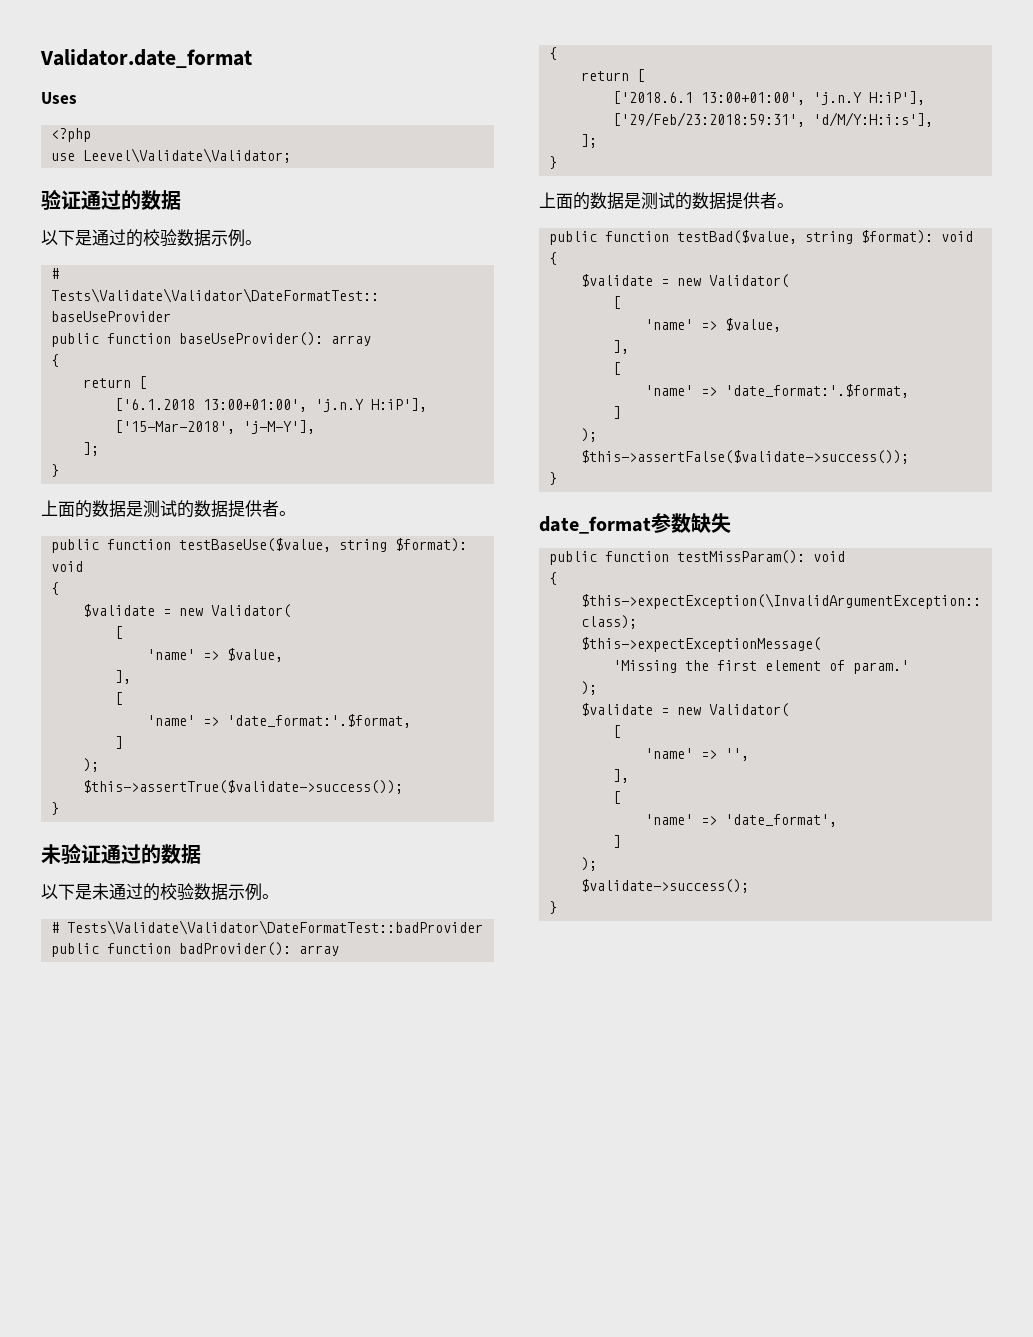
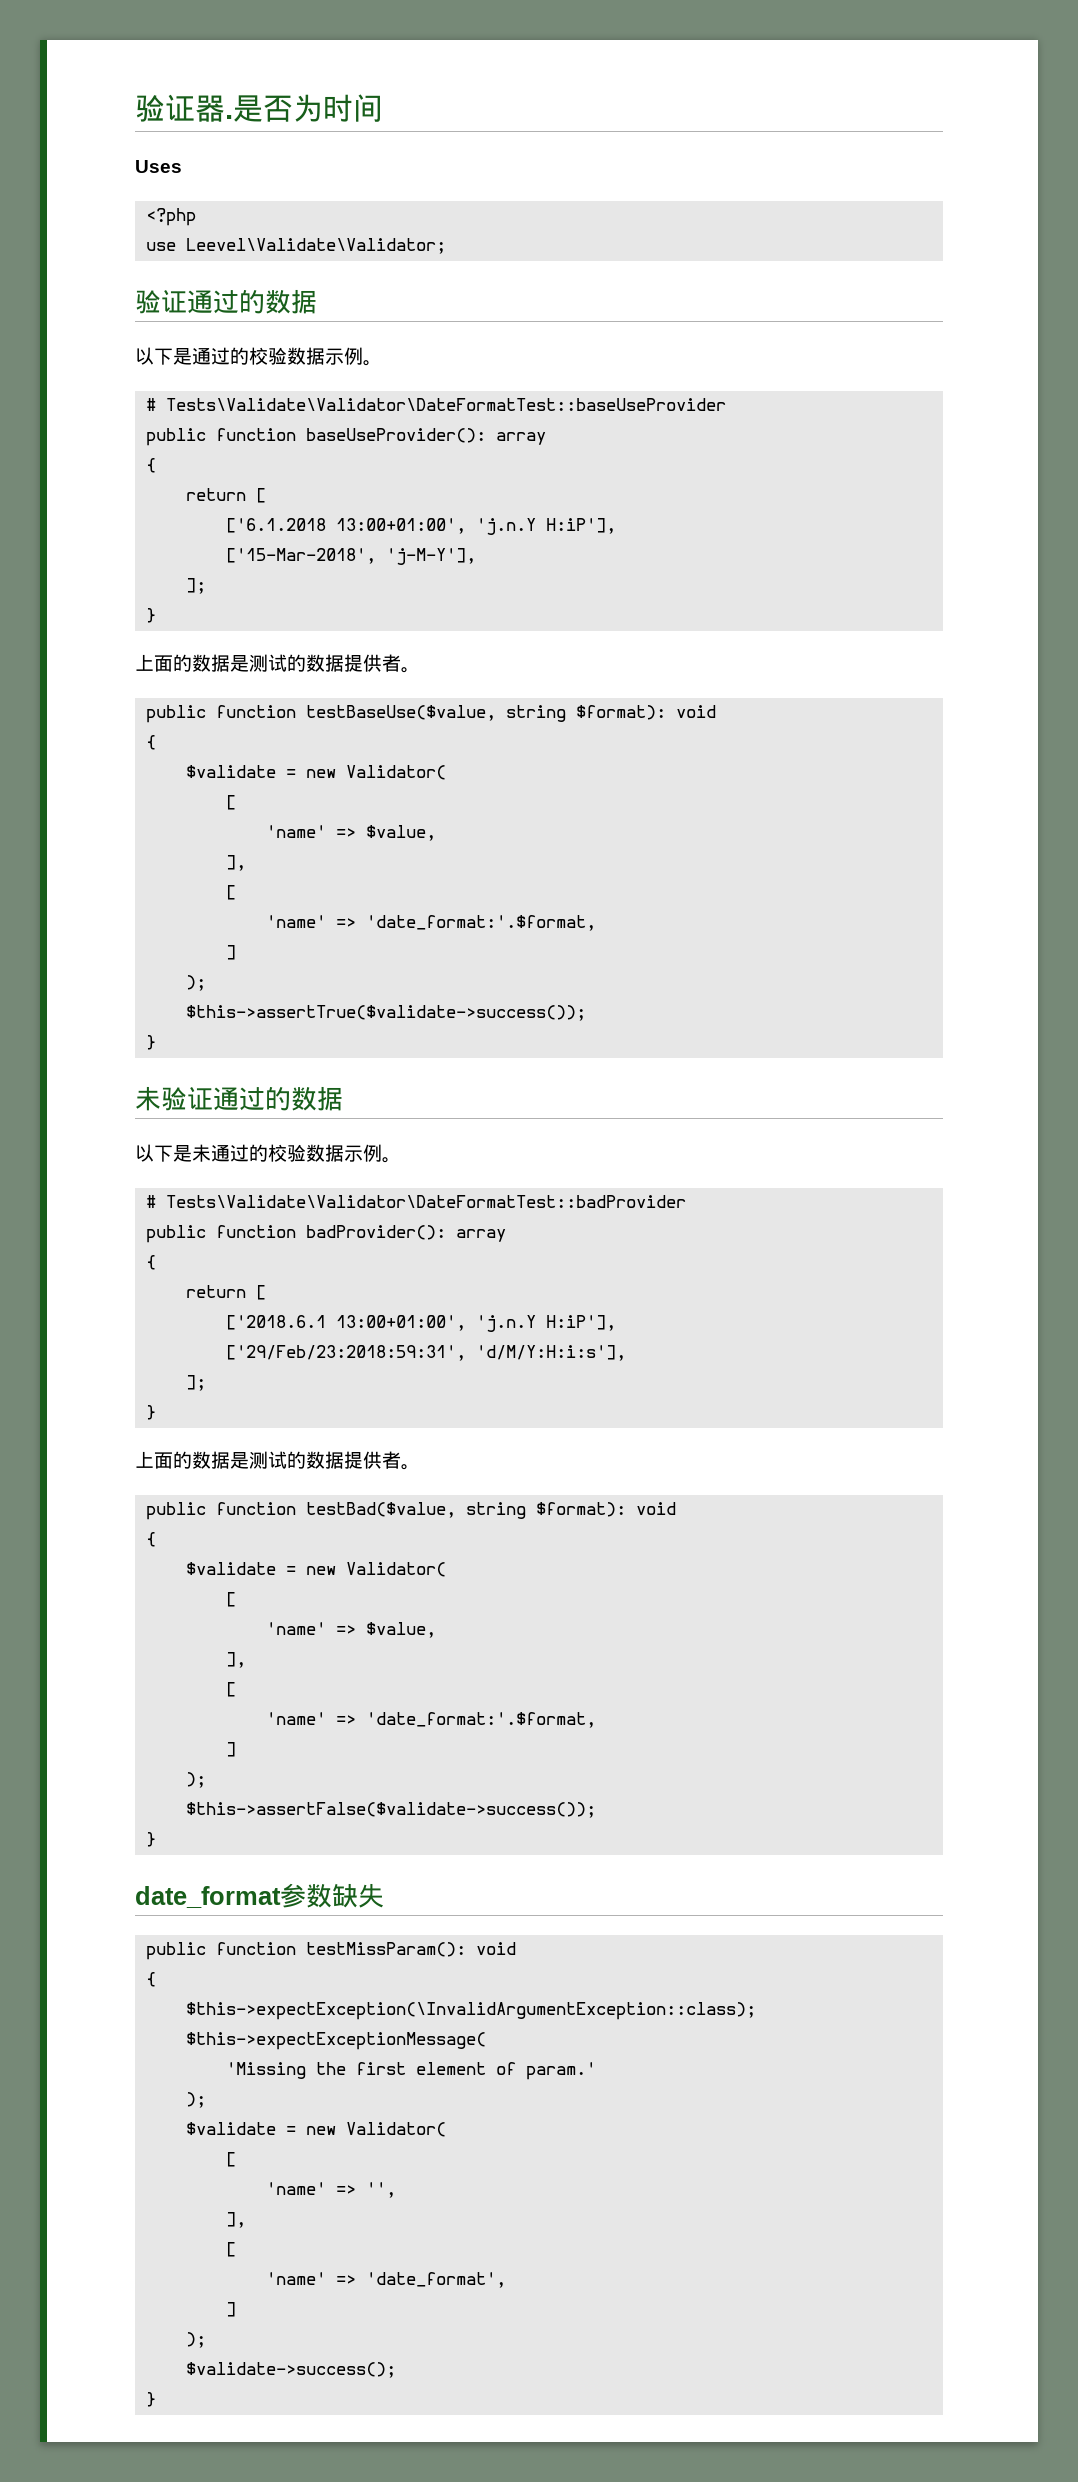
[40,49,252,68] Validator.date_format -> [135,94,383,122] 验证器.是否为时间

